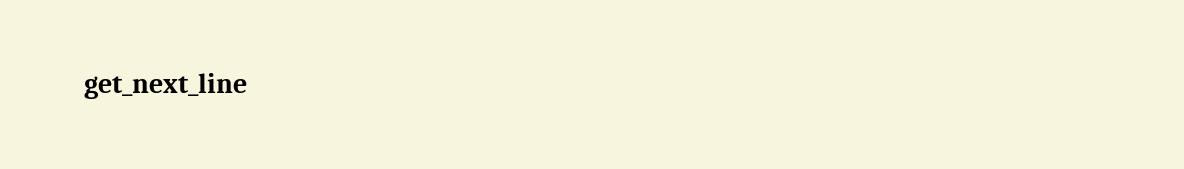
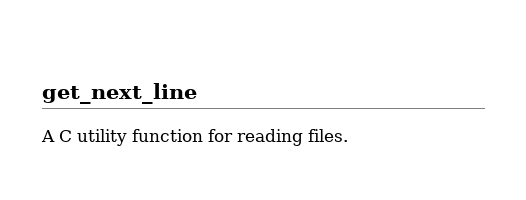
(247, 86) none -> [41,129,348,146] // A C utility function for reading files.

